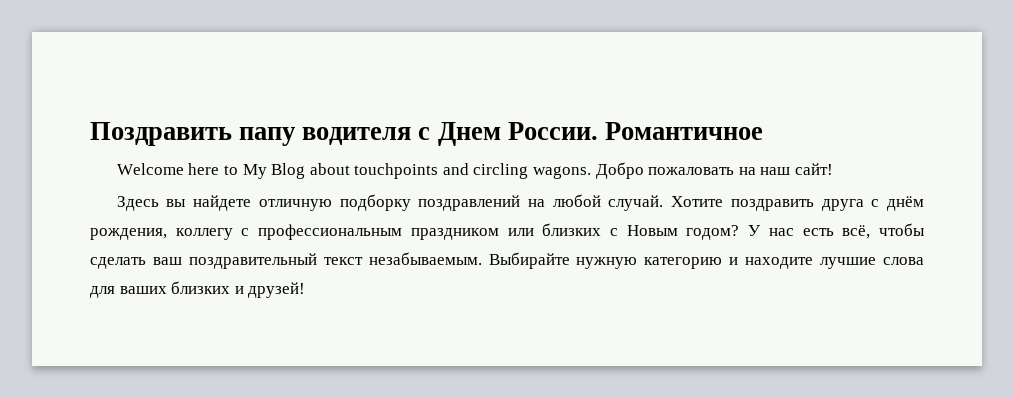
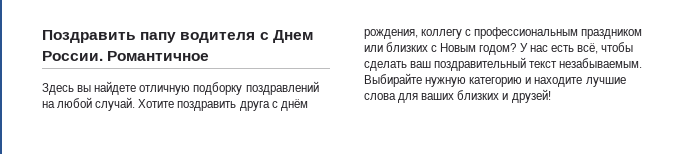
[116,162,834,179] // Welcome here to My Blog about touchpoints and circling wagons. Добро пожаловать на наш сайт! -> (210, 56) none

